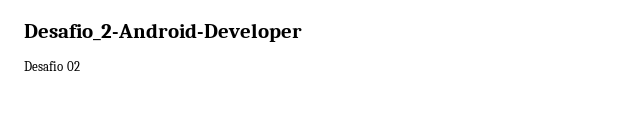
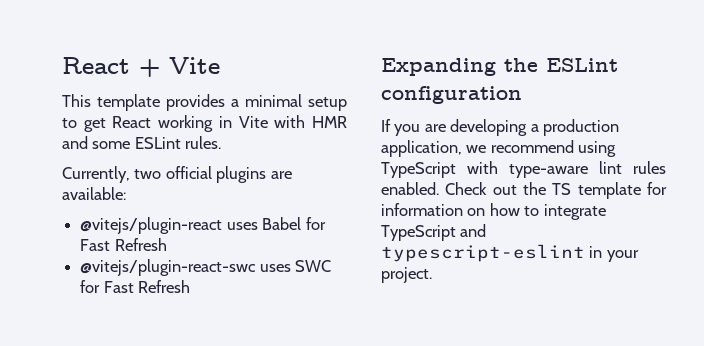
[24,23,302,42] [24,61,80,71] Desafio_2-Android-Developer // Desafio 02 -> [62,57,220,77] [62,94,347,111] [62,115,347,132] [62,136,222,149] [62,166,292,183] [62,187,126,200] [80,217,326,234] [80,238,167,251] [80,259,332,276] [80,280,191,293] [381,58,618,76] [381,86,522,104] [381,119,620,136] [381,140,617,157] [381,161,666,178] [381,182,667,199] [381,203,606,220] [381,224,487,241] [381,244,639,262] [381,267,432,283] React + Vite // This template provides a minimal setup to get React working in Vite with HMR and some ESLint rules. // Currently, two official plugins are available: // @vitejs/plugin-react uses Babel for Fast Refresh // @vitejs/plugin-react-swc uses SWC for Fast Refresh // Expanding the ESLint configuration // If you are developing a production application, we recommend using TypeScript with type-aware lint rules enabled. Check out the TS template for information on how to integrate TypeScript and typescript-eslint in your project.

